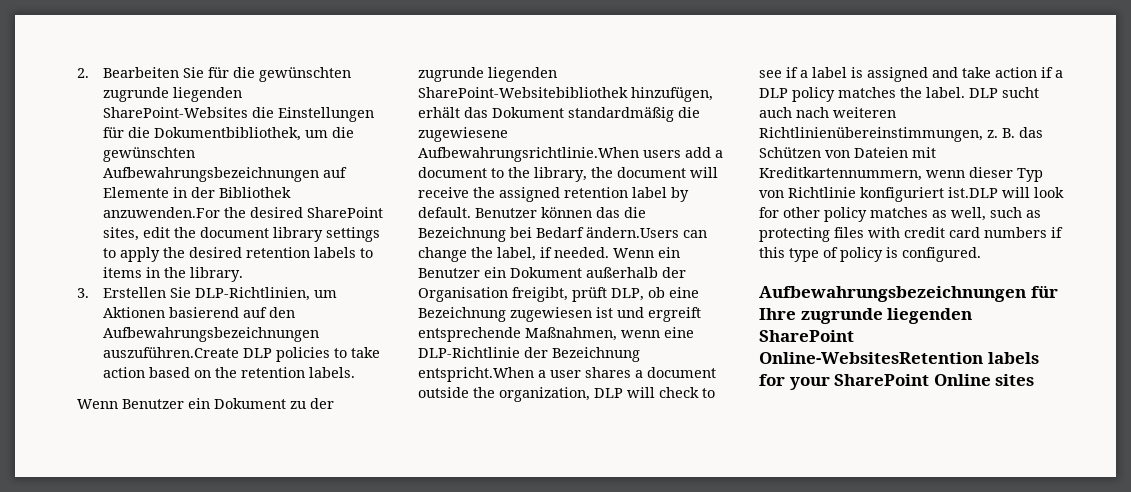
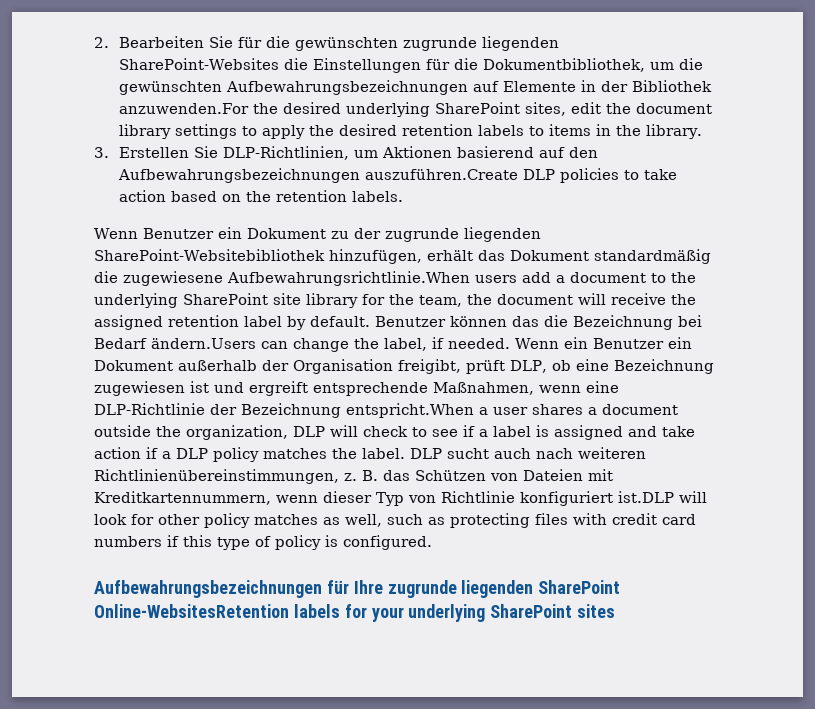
(303, 212) none -> [345,102,430,117] underlying
[534,167,587,182] library, -> [94,293,462,308] underlying SharePoint site library for the team,
[834,374,991,386] SharePoint Online -> [408,604,573,622] underlying SharePoint

